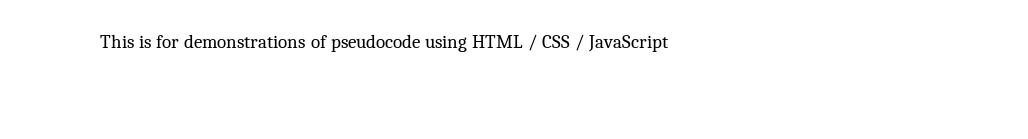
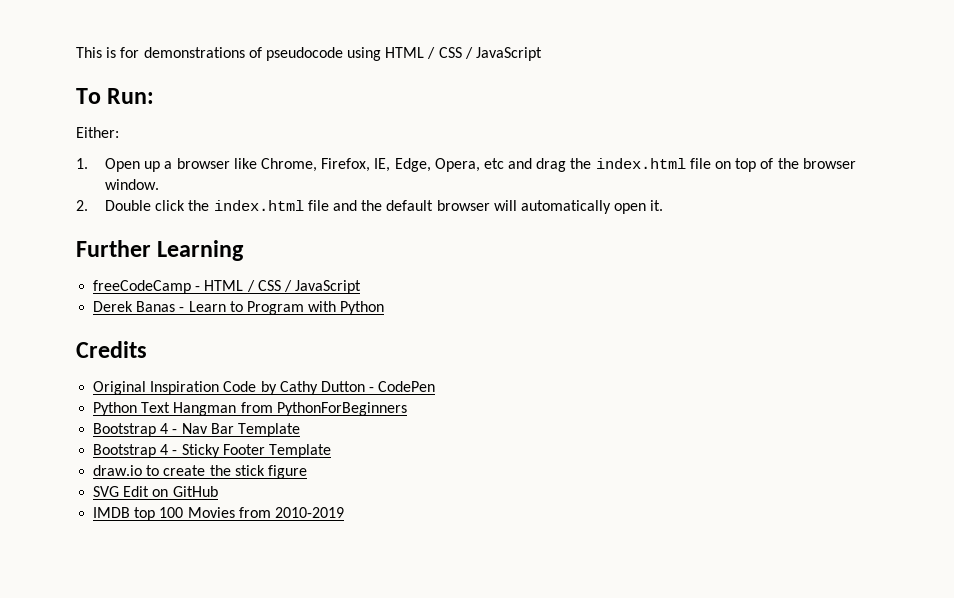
(670, 43) none -> [76,88,155,104] [76,127,119,138] [76,158,856,172] [105,179,160,190] [76,200,664,214] [76,240,245,261] [93,280,362,294] [93,301,385,315] [76,341,147,358] [93,381,436,395] [93,402,407,416] [93,423,300,437] [93,444,331,458] [93,465,307,479] [93,486,218,497] [93,507,344,521] // To Run: // Either: // 1. Open up a browser like Chrome, Firefox, IE, Edge, Opera, etc and drag the index.html file on top of the browser window. // 2. Double click the index.html file and the default browser will automatically open it. // Further Learning // freeCodeCamp - HTML / CSS / JavaScript // Derek Banas - Learn to Program with Python // Credits // Original Inspiration Code by Cathy Dutton - CodePen // Python Text Hangman from PythonForBeginners // Bootstrap 4 - Nav Bar Template // Bootstrap 4 - Sticky Footer Template // draw.io to create the stick figure // SVG Edit on GitHub // IMDB top 100 Movies from 2010-2019

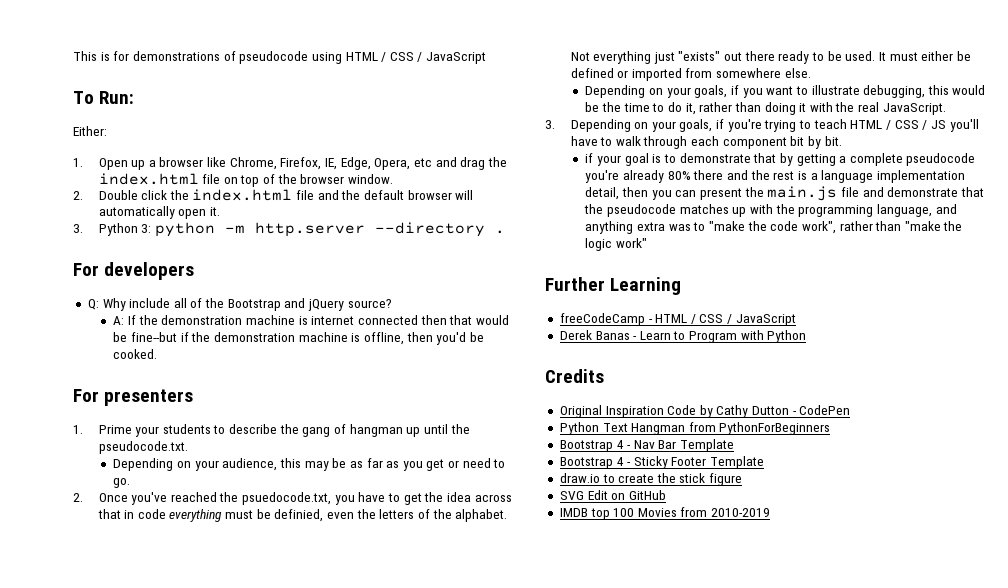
(664, 205) none -> [73,222,505,237] [73,262,195,280] [87,298,392,311] [113,315,509,325] [113,332,484,345] [113,349,158,359] [73,389,194,406] [73,424,470,437] [98,441,188,454] [113,458,506,471] [113,478,131,488] [73,492,512,505] [97,509,508,522] [570,51,971,64] [570,68,811,81] [585,85,986,98] [585,102,946,115] [545,119,979,132] [570,136,842,149] [585,153,976,166] [585,170,965,183] [585,186,984,201] [584,204,957,217] [585,221,963,234] [585,238,648,251] // 3. Python 3: python -m http.server --directory . // For developers // Q: Why include all of the Bootstrap and jQuery source? // A: If the demonstration machine is internet connected then that would be fine--but if the demonstration machine is offline, then you'd be cooked. // For presenters // 1. Prime your students to describe the gang of hangman up until the pseudocode.txt. // Depending on your audience, this may be as far as you get or need to go. // 2. Once you've reached the psuedocode.txt, you have to get the idea across that in code everything must be definied, even the letters of the alphabet. Not everything just "exists" out there ready to be used. It must either be defined or imported from somewhere else. // Depending on your goals, if you want to illustrate debugging, this would be the time to do it, rather than doing it with the real JavaScript. // 3. Depending on your goals, if you're trying to teach HTML / CSS / JS you'll have to walk through each component bit by bit. // if your goal is to demonstrate that by getting a complete pseudocode you're already 80% there and the rest is a language implementation detail, then you can present the main.js file and demonstrate that the pseudocode matches up with the programming language, and anything extra was to "make the code work", rather than "make the logic work"

